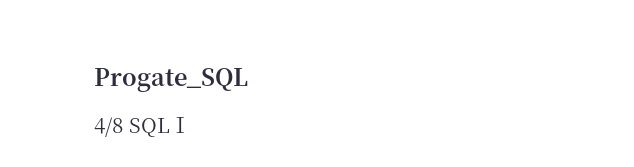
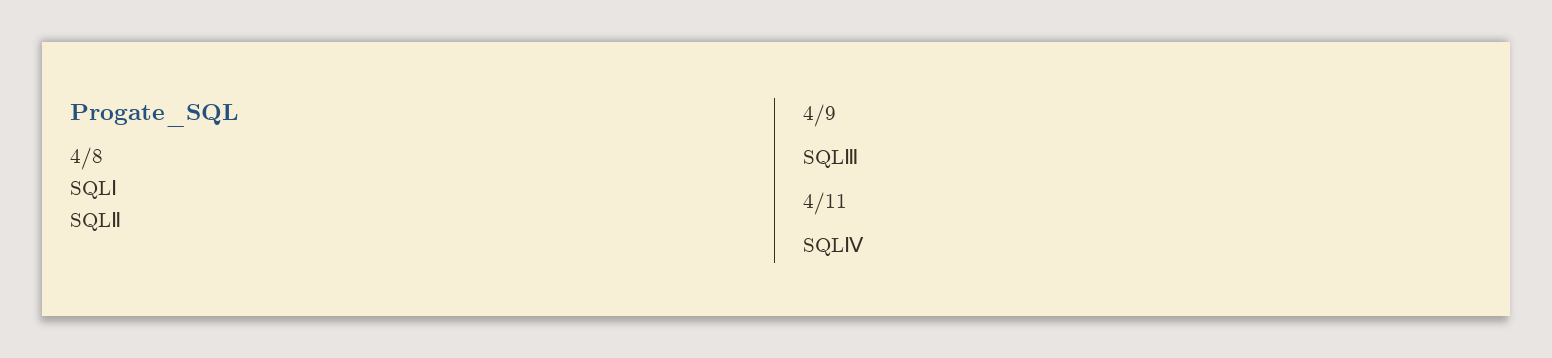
(123, 127) none -> (103, 158) //
(191, 127) none -> [70,212,121,231] [803,104,836,127] [803,149,858,168] [803,192,847,215] [803,237,864,256] // SQLⅡ // 4/9 // SQLⅢ // 4/11 // SQLⅣ

